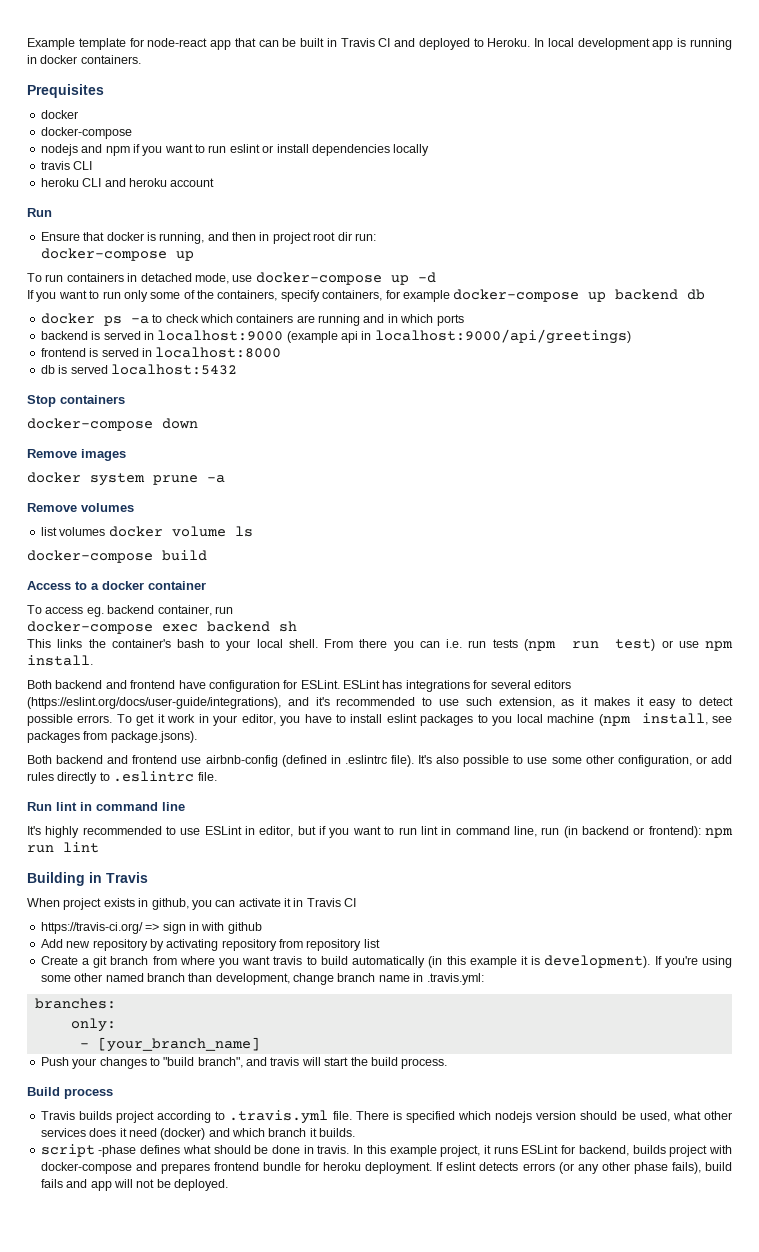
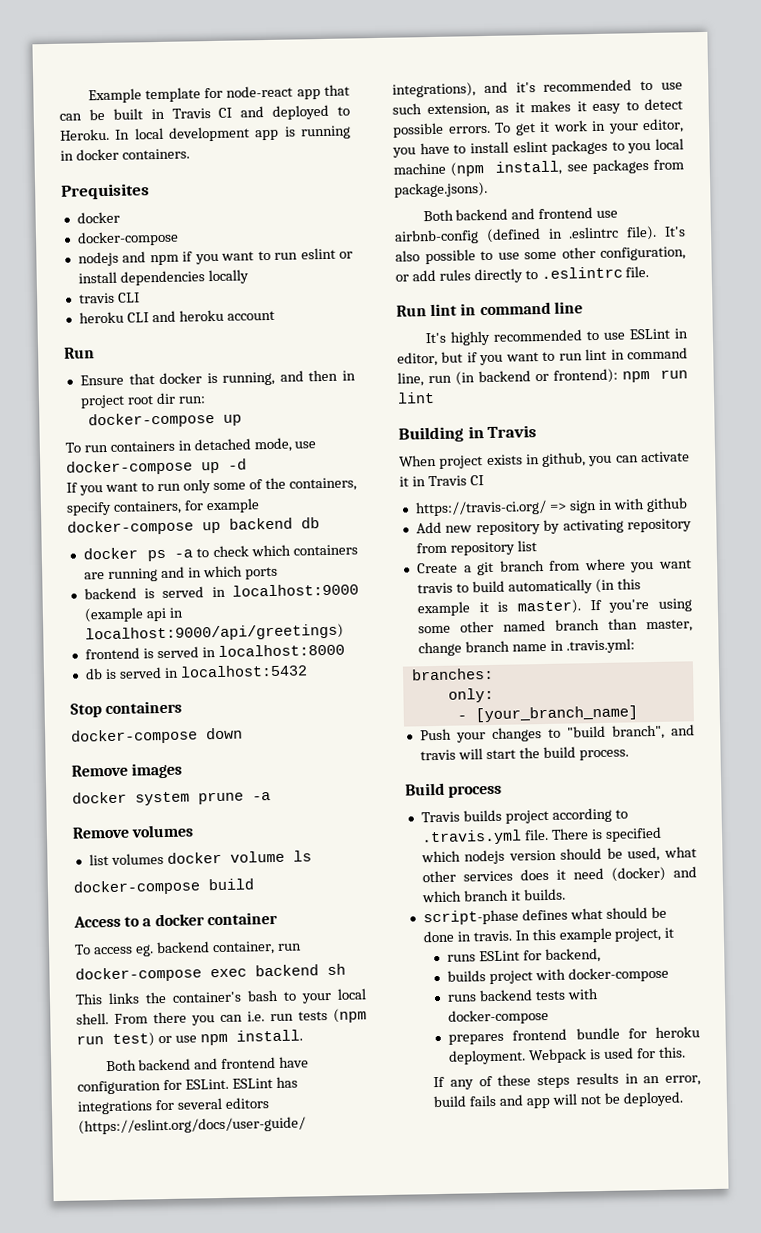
(108, 369) none -> [163,667,179,678] in
[544,955,651,968] development). -> [516,599,581,615] master).
[215,973,290,985] development, -> [646,619,693,633] master,
[40,1144,137,1157] script -phase -> [422,909,519,926] script-phase
(492, 1149) none -> (675, 932) //
(629, 1150) none -> (601, 956) //
[135,1162,157,1171] and -> [447,988,599,1002] [448,1008,550,1025] // runs backend tests with docker-compose //
[436,1162,701,1174] If eslint detects errors (or any other phase fails), -> [527,1046,686,1064] [433,1072,701,1090] Webpack is used for this. // If any of these steps results in an error,

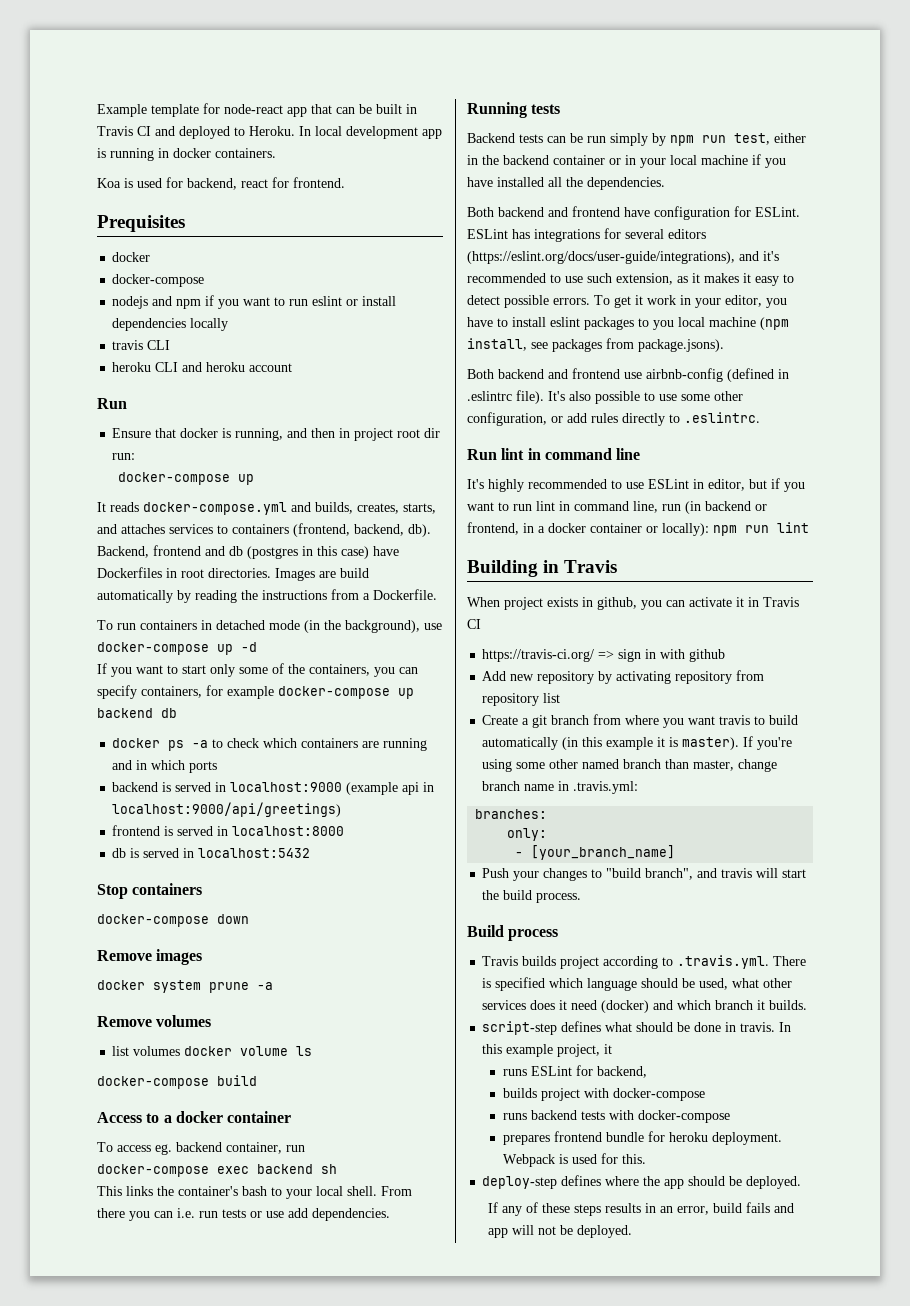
(190, 154) none -> [97,177,345,190] // Koa is used for backend, react for frontend.
(243, 420) none -> [97,502,436,515] [97,523,431,537] [97,545,399,559] [97,567,369,581] [97,589,437,603] // It reads docker-compose.yml and builds, creates, starts, and attaches services to containers (frontend, backend, db). Backend, frontend and db (postgres in this case) have Dockerfiles in root directories. Images are build automatically by reading the instructions from a Dockerfile.
[253,437,292,453] mode, -> [269,620,420,633] mode (in the background),
[157,483,181,492] run -> [182,665,206,674] start
(357, 484) none -> [374,667,418,677] you can
[333,1008,367,1023] [76,1029,303,1047] (npm run test) or use npm install. -> [250,1208,390,1221] [467,102,561,118] [467,133,806,146] [467,154,786,168] [467,177,665,190] or use add dependencies. // Running tests // Backend tests can be run simply by npm run test, either in the backend container or in your local machine if you have installed all the dependencies.
[540,266,650,280] .eslintrc file. -> [684,412,760,423] .eslintrc.
[552,368,618,384] frontend): -> [467,522,709,536] frontend, in a docker container or locally):
[420,828,549,846] .travis.yml file. -> [677,955,770,969] .travis.yml.
[464,849,557,865] nodejs version -> [587,978,638,991] language
[422,909,519,926] script-phase -> [482,1021,558,1035] script-step
(686, 1052) none -> [482,1175,802,1189] // deploy-step defines where the app should be deployed.

